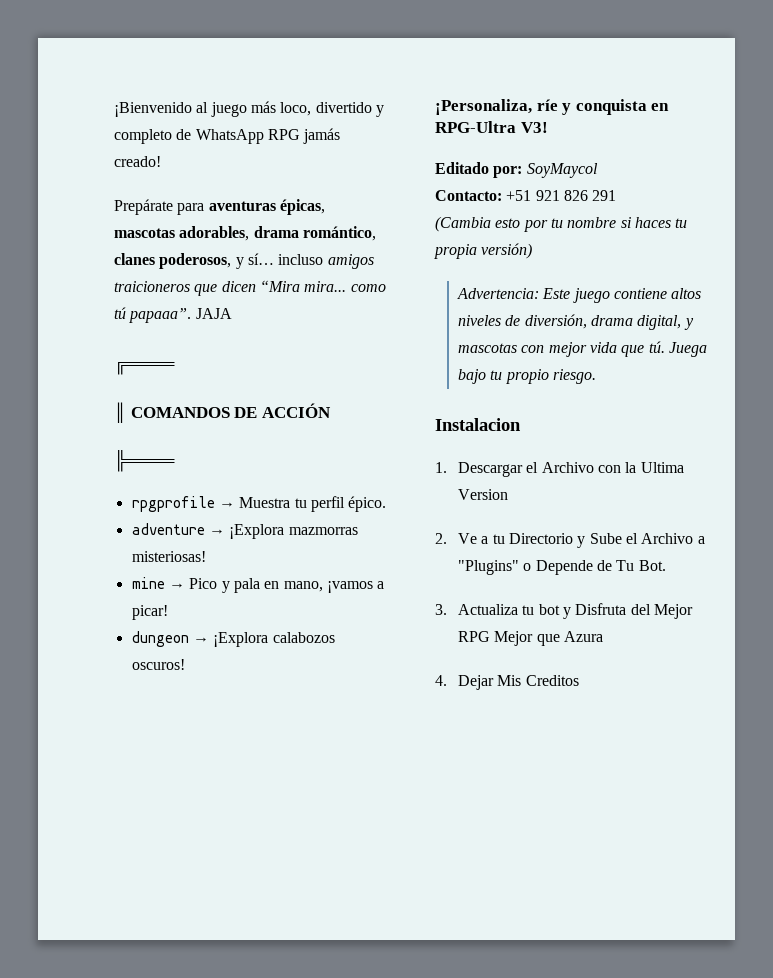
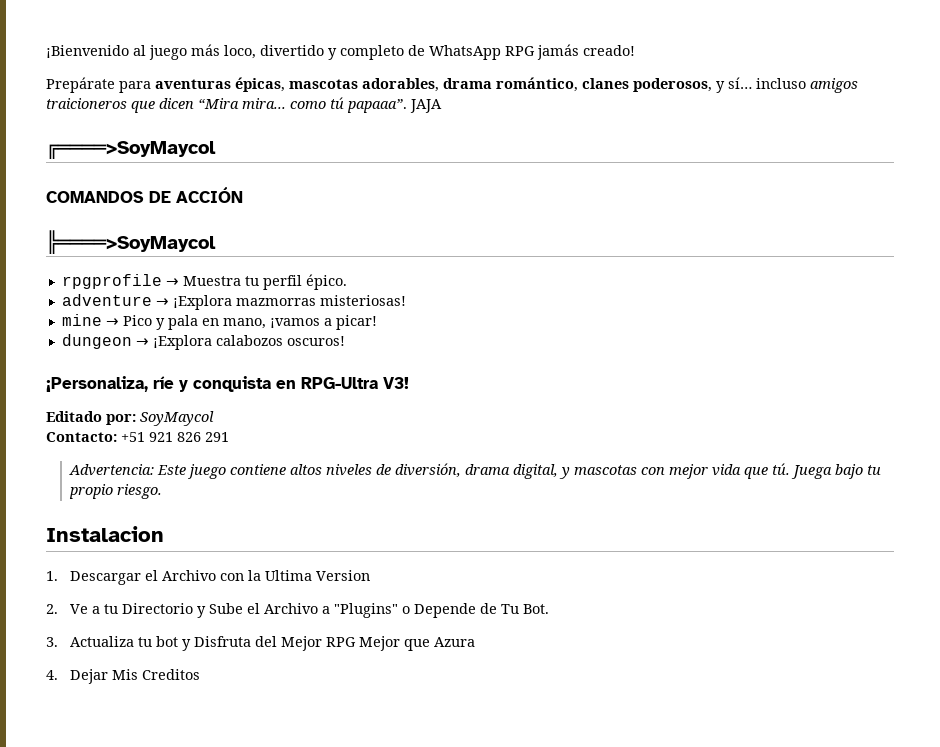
[114,362,175,375] [114,402,126,423] ╔════ // ║ -> [46,141,216,159] ╔════>SoyMaycol //
[114,450,175,472] ╠════ -> [46,230,216,254] ╠════>SoyMaycol
[435,216,688,232] [434,243,533,259] // (Cambia esto por tu nombre si haces tu propia versión) -> (229, 437) none

